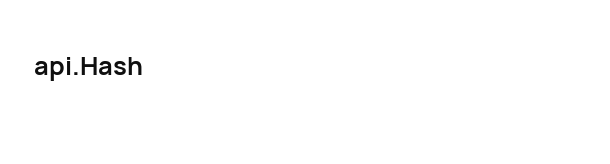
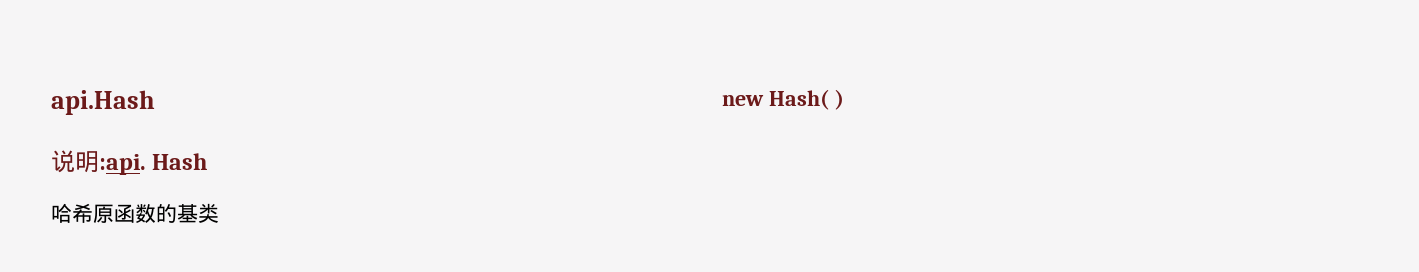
(143, 69) none -> [51,150,208,175] [51,203,219,223] [722,89,844,110] // 说明:api. Hash // 哈希原函数的基类 // new Hash( )

